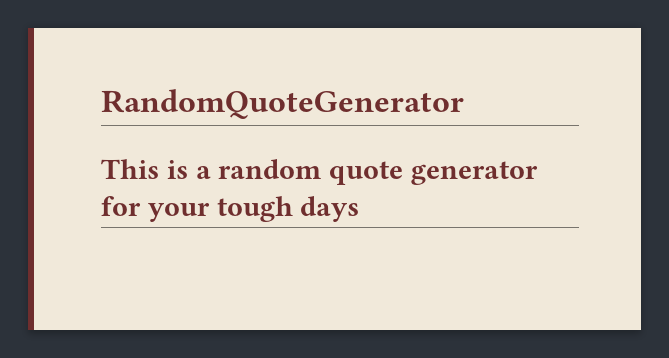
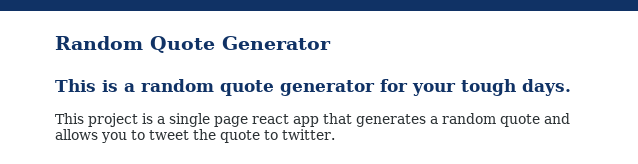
[101,89,464,119] RandomQuoteGenerator -> [55,36,331,53] Random Quote Generator
[300,196,360,222] days -> [522,79,571,96] [55,113,570,127] [55,129,335,143] days. // This project is a single page react app that generates a random quote and allows you to tweet the quote to twitter.

